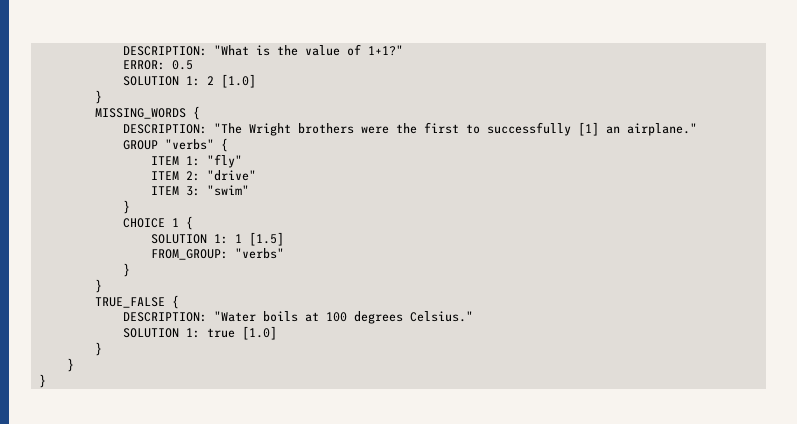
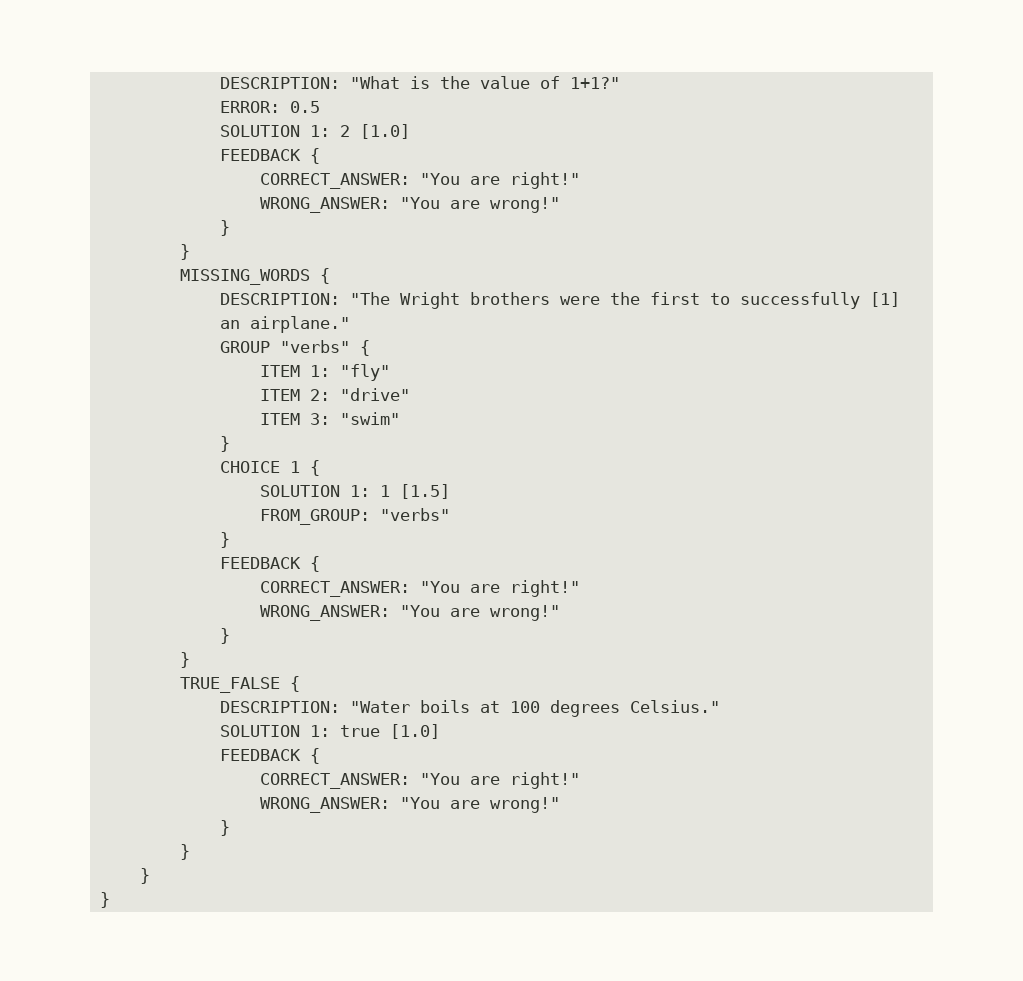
(256, 81) none -> [219,148,320,164] [259,172,580,189] [259,197,560,213] [219,220,230,236] // FEEDBACK { // CORRECT_ANSWER: "You are right!" // WRONG_ANSWER: "You are wrong!" // }
(130, 270) none -> [219,556,320,572] [259,580,580,597] [259,605,560,621] [219,628,230,644] // FEEDBACK { // CORRECT_ANSWER: "You are right!" // WRONG_ANSWER: "You are wrong!" // }
[94,342,102,356] [66,358,74,372] [38,374,46,388] // } // } // } -> [219,748,320,764] [259,772,580,789] [259,797,560,813] [219,820,230,836] [179,844,190,860] [139,868,150,884] [99,892,110,908] // FEEDBACK { // CORRECT_ANSWER: "You are right!" // WRONG_ANSWER: "You are wrong!" // } // } // } // }

